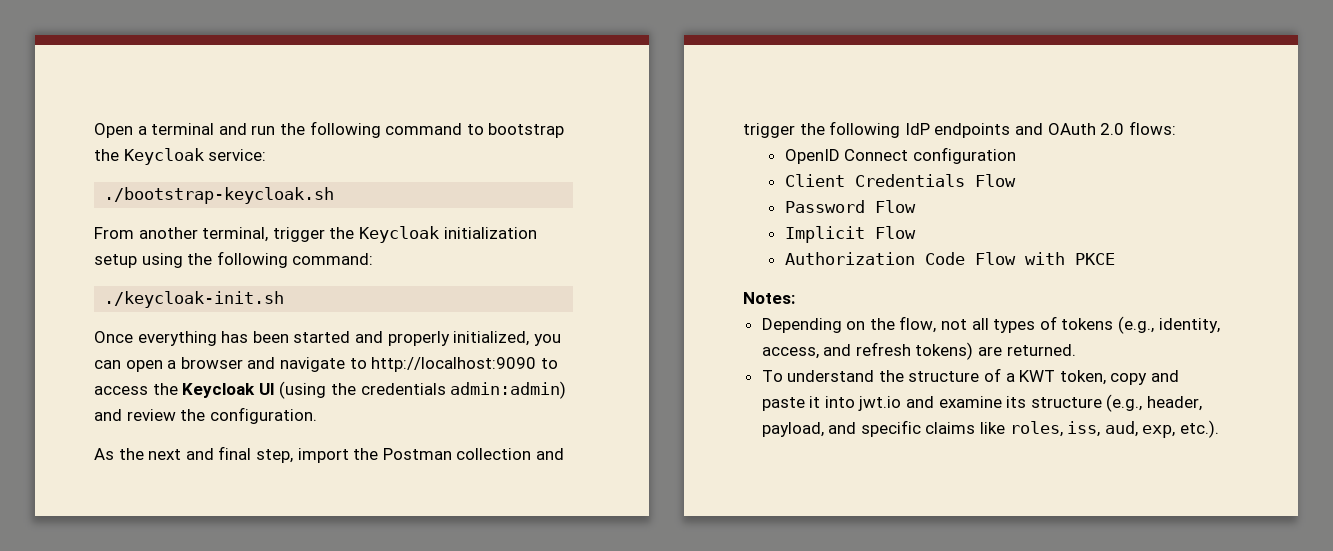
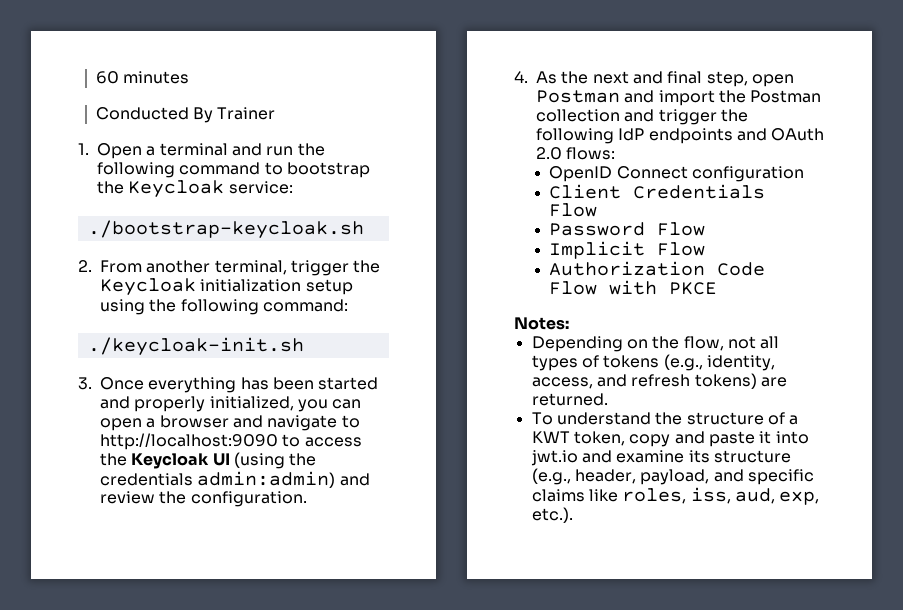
(94, 130) none -> [95,71,190,84] [95,107,276,123] [78,143,89,155] 60 minutes // Conducted By Trainer // 1.
(335, 195) none -> [78,260,92,272] 2.
(285, 299) none -> [78,377,92,390] 3.
(317, 415) none -> [514,71,528,83] 4.
(293, 456) none -> [751,74,794,87] [536,90,655,103] open Postman and

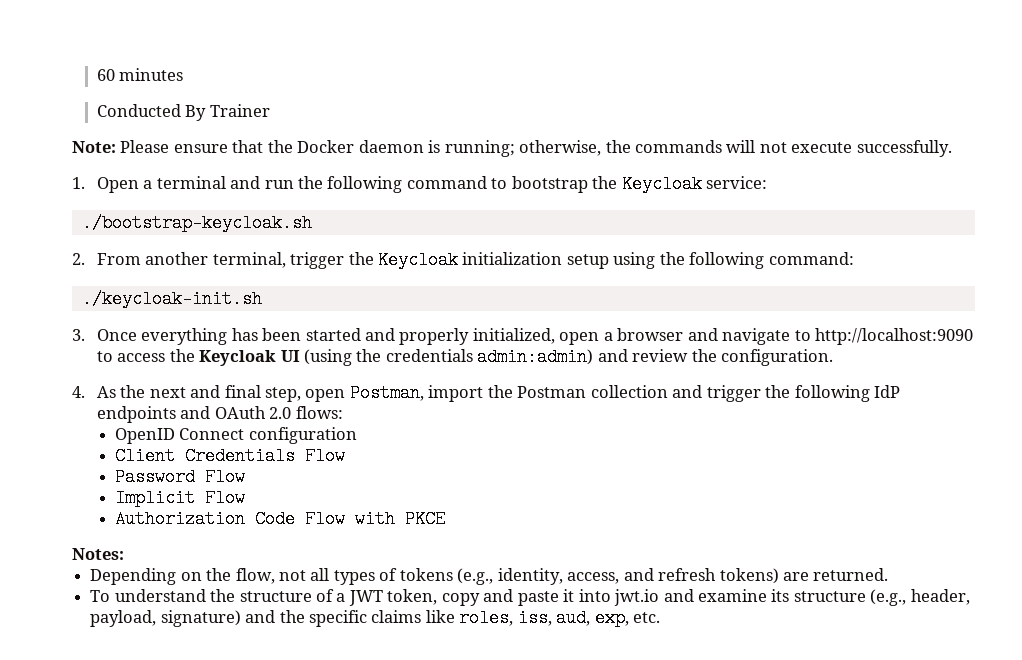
(276, 113) none -> [72,140,952,157] // Note: Please ensure that the Docker daemon is running; otherwise, the commands will not execute successfully.
[297,399,362,412] you can -> (555, 336) none
[536,90,655,103] Postman and -> [349,384,424,402] Postman,
[531,431,570,443] KWT -> [348,590,383,606] JWT
[713,469,744,482] and -> [160,610,305,627] signature) and the
[531,507,573,523] etc.). -> [633,612,661,623] etc.

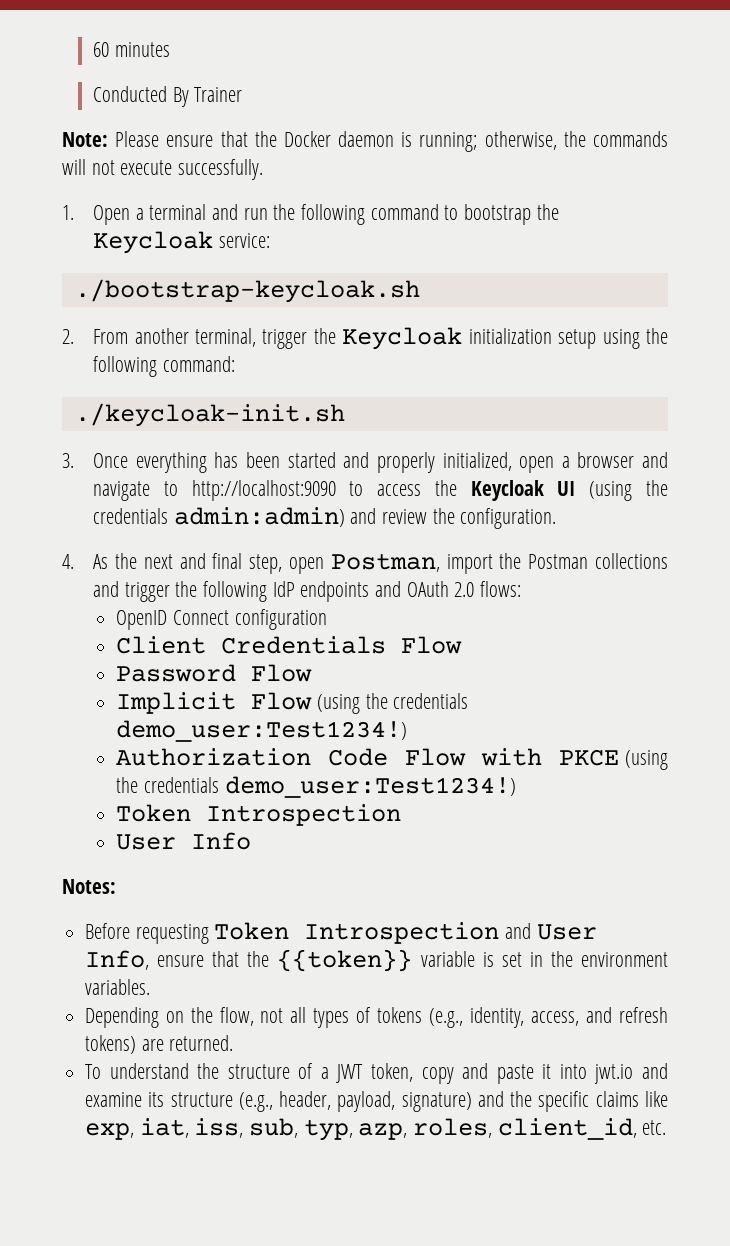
[590,385,668,398] collection -> [595,553,669,569] collections
(245, 498) none -> [316,693,469,714] [116,720,408,742] (using the credentials demo_user:Test1234!)
[72,548,124,560] // Notes: -> [625,750,668,770] [116,776,516,798] [116,804,402,826] [116,832,252,850] [62,879,116,894] [85,922,597,944] [85,949,668,972] [85,979,151,995] (using the credentials demo_user:Test1234!) // Token Introspection // User Info // Notes: // Before requesting Token Introspection and User Info, ensure that the {{token}} variable is set in the environment variables.
[459,609,629,627] roles, iss, aud, exp, -> [85,1118,637,1141] exp, iat, iss, sub, typ, azp, roles, client_id,

